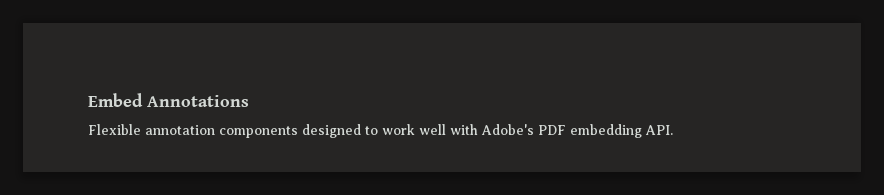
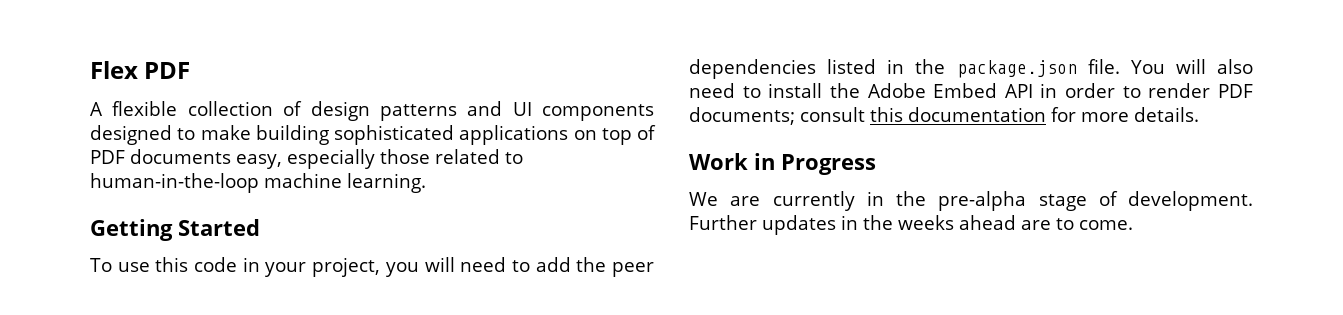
[88,93,249,107] [88,124,673,138] Embed Annotations // Flexible annotation components designed to work well with Adobe's PDF embedding API. -> [90,61,191,79] [90,101,654,121] [90,125,656,145] [90,149,523,169] [90,173,426,193] [90,219,260,241] [90,257,655,277] [689,59,1253,79] [689,83,1253,98] [689,107,1199,125] [689,153,876,175] [689,191,1253,211] [689,215,1133,235] Flex PDF // A flexible collection of design patterns and UI components designed to make building sophisticated applications on top of PDF documents easy, especially those related to human-in-the-loop machine learning. // Getting Started // To use this code in your project, you will need to add the peer dependencies listed in the package.json file. You will also need to install the Adobe Embed API in order to render PDF documents; consult this documentation for more details. // Work in Progress // We are currently in the pre-alpha stage of development. Further updates in the weeks ahead are to come.

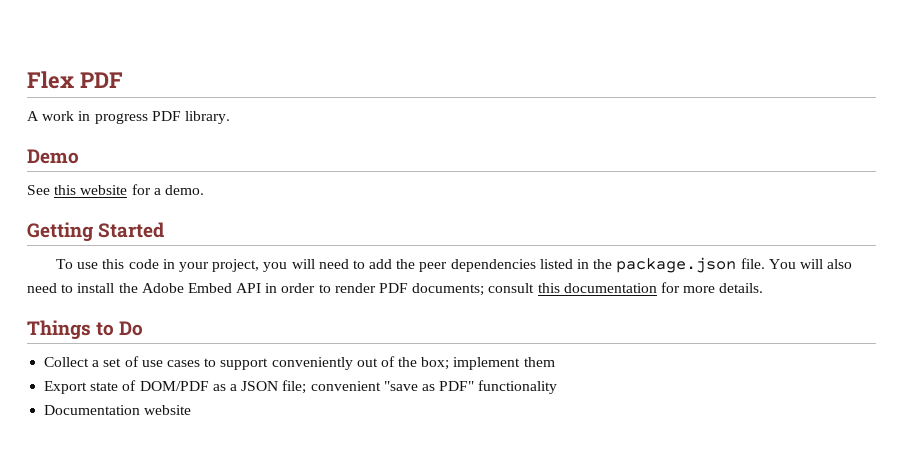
[112,101,654,121] [90,125,656,145] [90,149,523,169] [90,173,426,193] flexible collection of design patterns and UI components designed to make building sophisticated applications on top of PDF documents easy, especially those related to human-in-the-loop machine learning. -> [42,111,230,124] [27,149,79,164] [27,184,204,195] work in progress PDF library. // Demo // See this website for a demo.
[689,153,876,175] [689,191,1253,211] [689,215,1133,235] Work in Progress // We are currently in the pre-alpha stage of development. Further updates in the weeks ahead are to come. -> [27,320,144,340] [44,356,555,370] [44,380,558,394] [44,405,192,415] Things to Do // Collect a set of use cases to support conveniently out of the box; implement them // Export state of DOM/PDF as a JSON file; convenient "save as PDF" functionality // Documentation website

